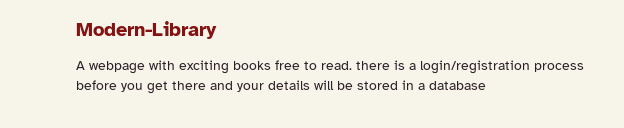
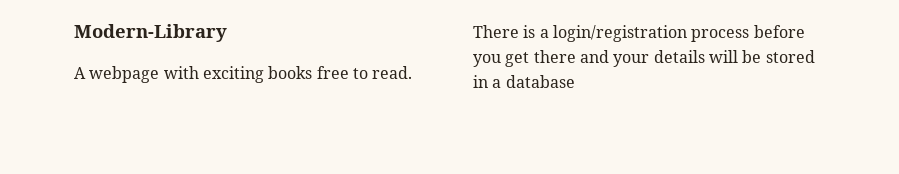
[356,61,390,70] there -> [473,25,519,38] There

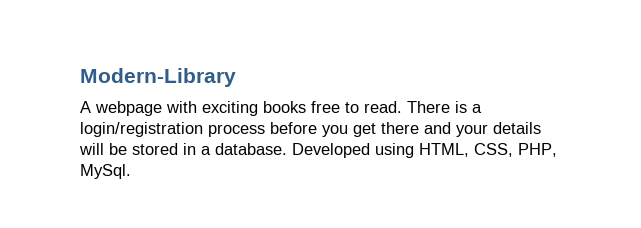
[505,75,575,88] database -> [215,143,557,158] [80,164,131,179] database. Developed using HTML, CSS, PHP, MySql.

